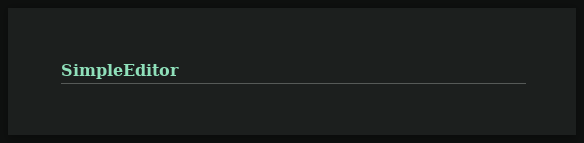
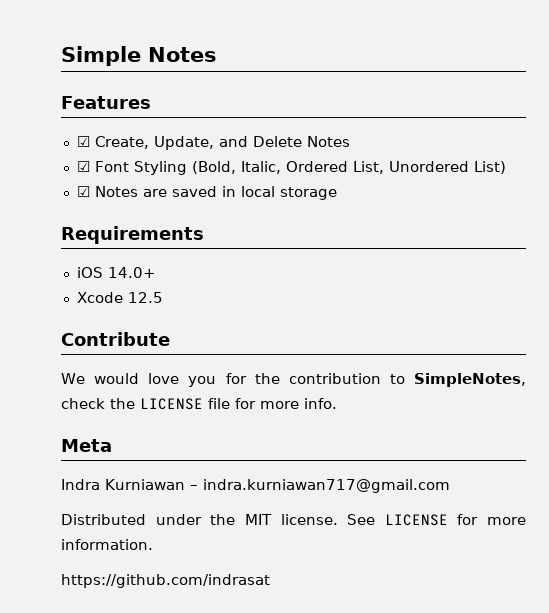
[61,64,179,79] SimpleEditor -> [61,46,217,66] [61,96,151,109] [76,136,350,150] [76,161,506,175] [76,186,337,200] [61,226,204,244] [76,267,156,278] [76,292,163,303] [61,332,170,346] [61,373,526,387] [61,398,337,410] [61,439,112,452] [61,479,450,493] [61,514,526,526] [61,539,153,550] [61,574,270,588] Simple Notes // Features // ☑ Create, Update, and Delete Notes // ☑ Font Styling (Bold, Italic, Ordered List, Unordered List) // ☑ Notes are saved in local storage // Requirements // iOS 14.0+ // Xcode 12.5 // Contribute // We would love you for the contribution to SimpleNotes, check the LICENSE file for more info. // Meta // Indra Kurniawan – indra.kurniawan717@gmail.com // Distributed under the MIT license. See LICENSE for more information. // https://github.com/indrasat

